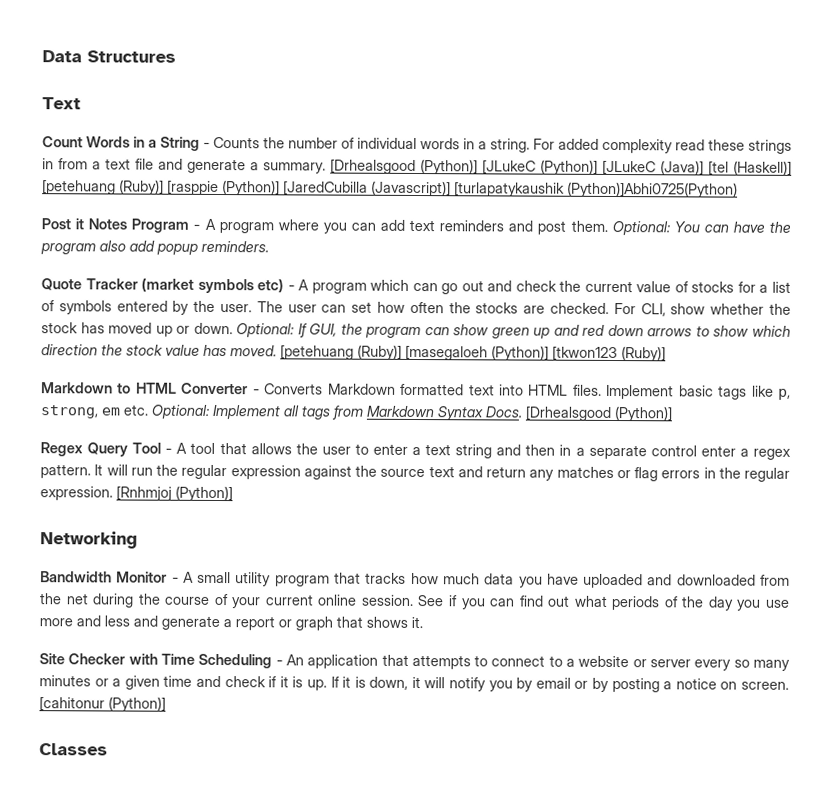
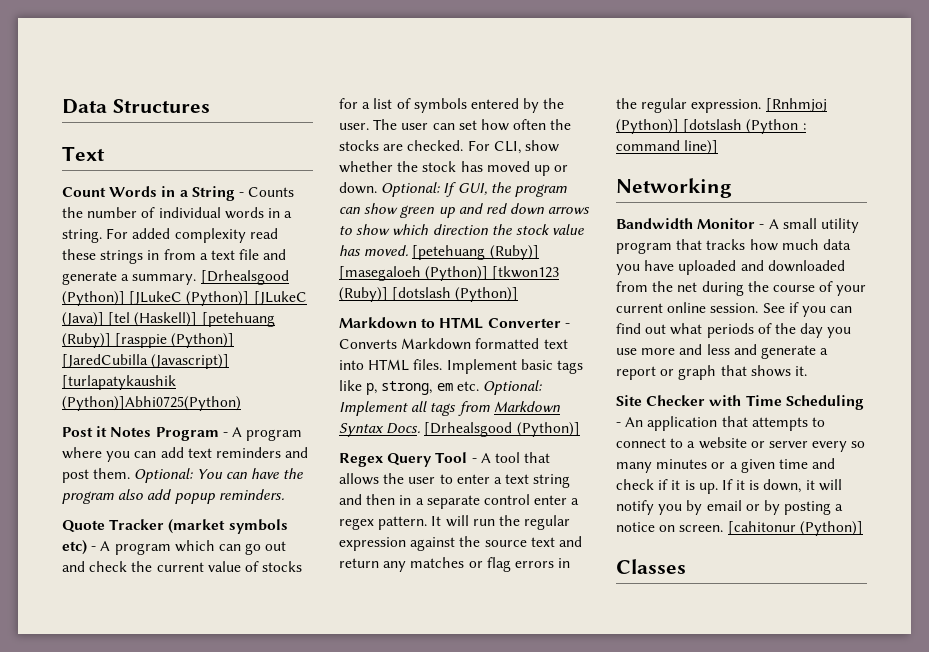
(666, 354) none -> [392,287,519,302] [dotslash (Python)]
(233, 493) none -> [683,119,806,134] [616,140,719,155] [dotslash (Python : command line)]

